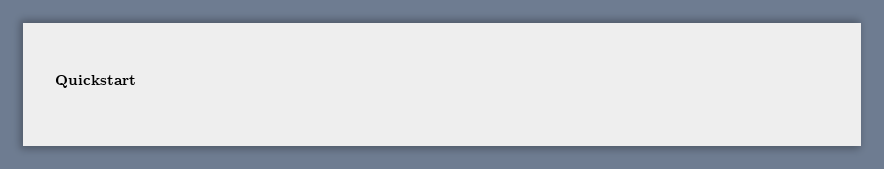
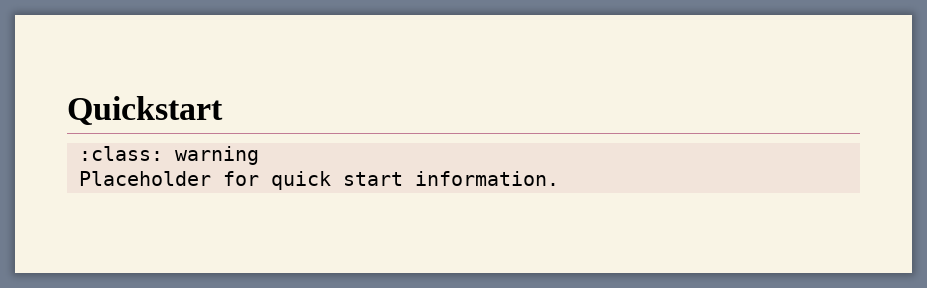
(136, 81) none -> [79,146,260,165] [79,171,560,190] // :class: warning // Placeholder for quick start information.

